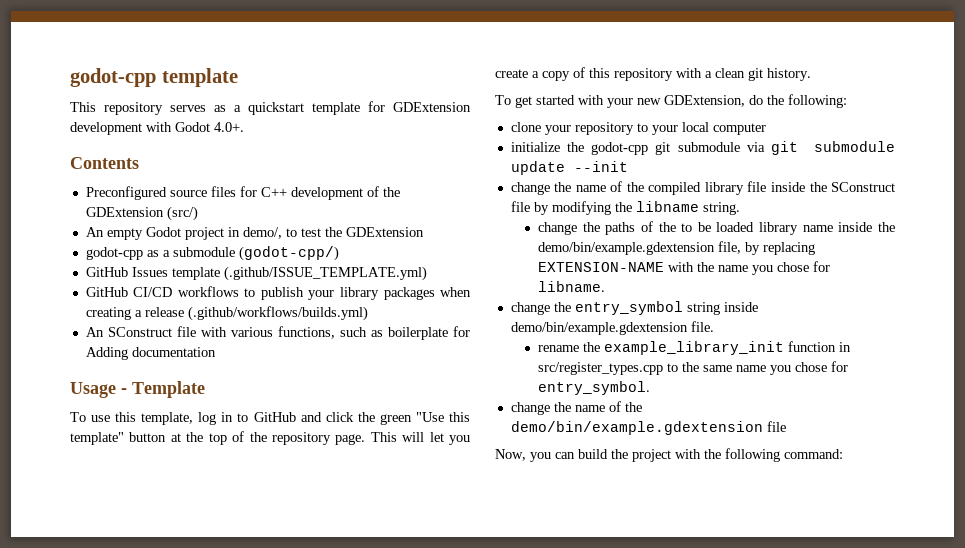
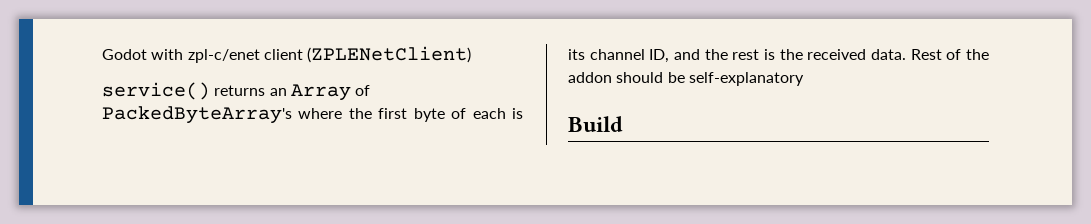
[70,68,238,87] [70,101,471,115] [70,122,244,135] [70,157,139,169] [85,186,400,200] [85,206,198,221] [85,227,424,240] [85,246,339,261] [85,266,427,281] [85,286,472,300] [85,306,368,321] [85,326,470,340] [85,347,216,360] [70,381,205,398] [70,412,470,425] [70,431,471,445] [495,67,811,81] [495,94,847,108] [510,122,766,135] [510,141,895,155] [510,161,628,175] [510,181,895,195] [510,201,740,215] [537,221,896,235] [537,241,815,255] [537,261,830,275] [537,281,605,292] [510,301,758,315] [510,321,714,335] [537,341,851,355] [537,361,848,375] [537,381,650,395] [510,401,642,415] [510,421,786,435] [495,448,843,462] godot-cpp template // This repository serves as a quickstart template for GDExtension development with Godot 4.0+. // Contents // Preconfigured source files for C++ development of the GDExtension (src/) // An empty Godot project in demo/, to test the GDExtension // godot-cpp as a submodule (godot-cpp/) // GitHub Issues template (.github/ISSUE_TEMPLATE.yml) // GitHub CI/CD workflows to publish your library packages when creating a release (.github/workflows/builds.yml) // An SConstruct file with various functions, such as boilerplate for Adding documentation // Usage - Template // To use this template, log in to GitHub and click the green "Use this template" button at the top of the repository page. This will let you create a copy of this repository with a clean git history. // To get started with your new GDExtension, do the following: // clone your repository to your local computer // initialize the godot-cpp git submodule via git submodule update --init // change the name of the compiled library file inside the SConstruct file by modifying the libname string. // change the paths of the to be loaded library name inside the demo/bin/example.gdextension file, by replacing EXTENSION-NAME with the name you chose for libname. // change the entry_symbol string inside demo/bin/example.gdextension file. // rename the example_library_init function in src/register_types.cpp to the same name you chose for entry_symbol. // change the name of the demo/bin/example.gdextension file // Now, you can build the project with the following command: -> [102,46,472,63] [102,82,371,101] [102,106,523,124] [568,49,989,63] [568,72,804,86] [568,116,623,132] Godot with zpl-c/enet client (ZPLENetClient) // service() returns an Array of PackedByteArray's where the first byte of each is its channel ID, and the rest is the received data. Rest of the addon should be self-explanatory // Build

